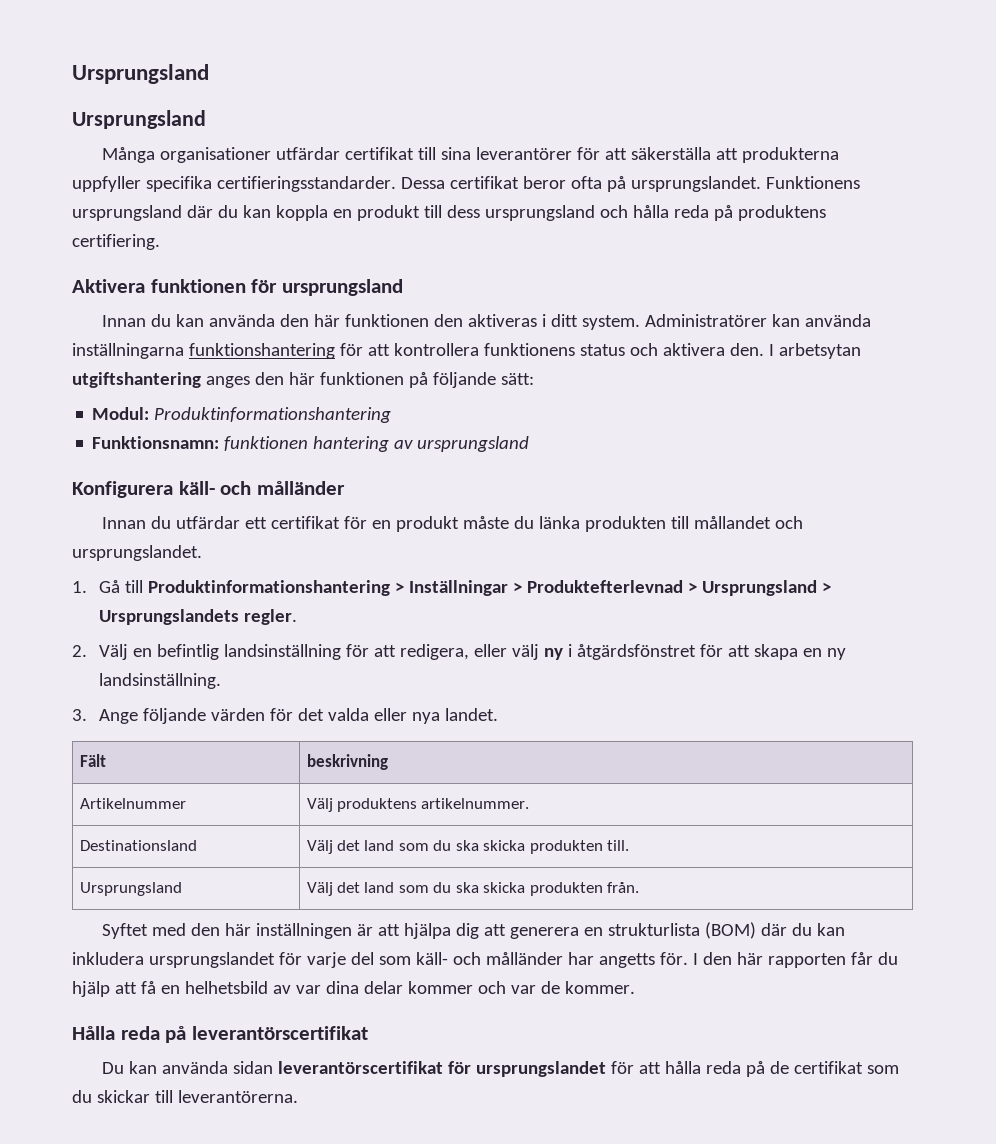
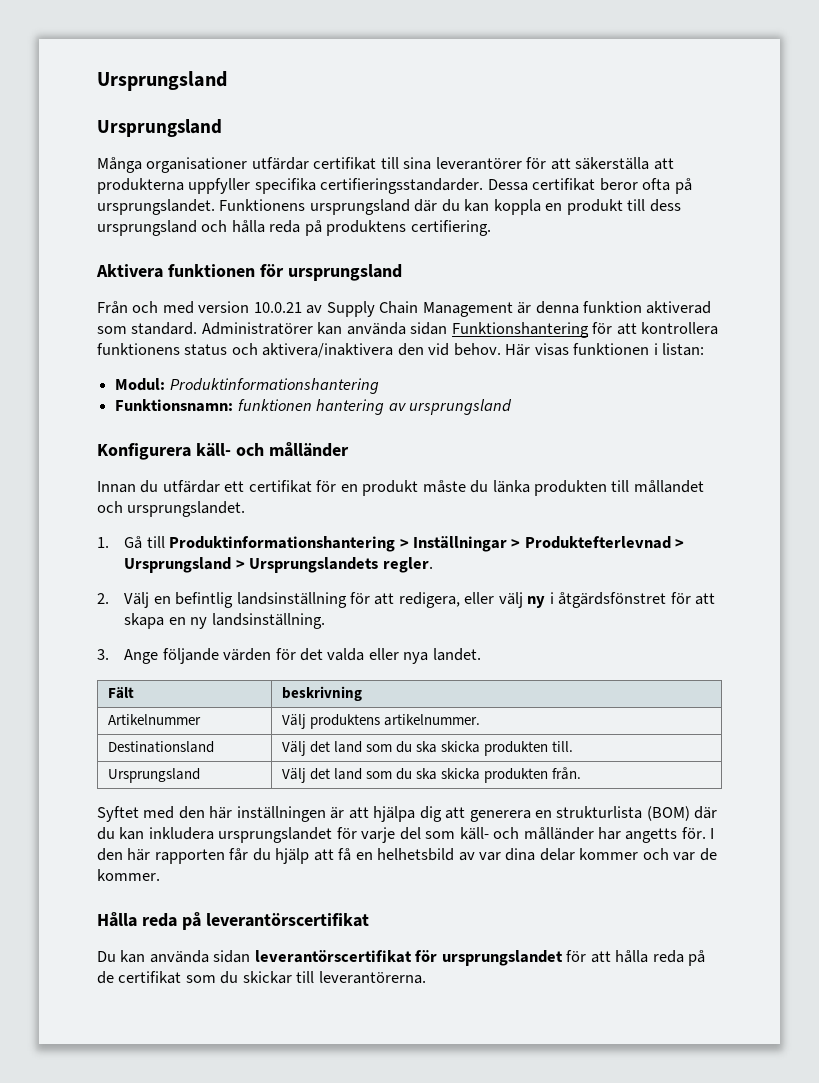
[102,314,641,330] Innan du kan använda den här funktionen den aktiveras i ditt system. -> [97,301,712,317] [97,322,198,335] Från och med version 10.0.21 av Supply Chain Management är denna funktion aktiverad som standard.
[72,343,335,359] inställningarna funktionshantering -> [410,322,589,338] sidan Funktionshantering
[662,343,861,359] [72,372,534,388] aktivera den. I arbetsytan utgiftshantering anges den här funktionen på följande sätt: -> [262,343,705,358] aktivera/inaktivera den vid behov. Här visas funktionen i listan:

